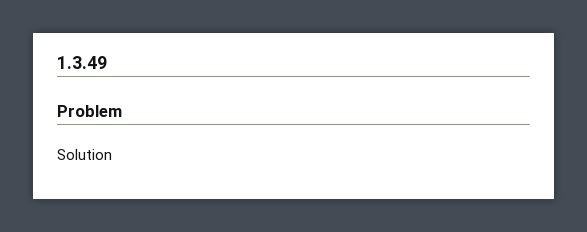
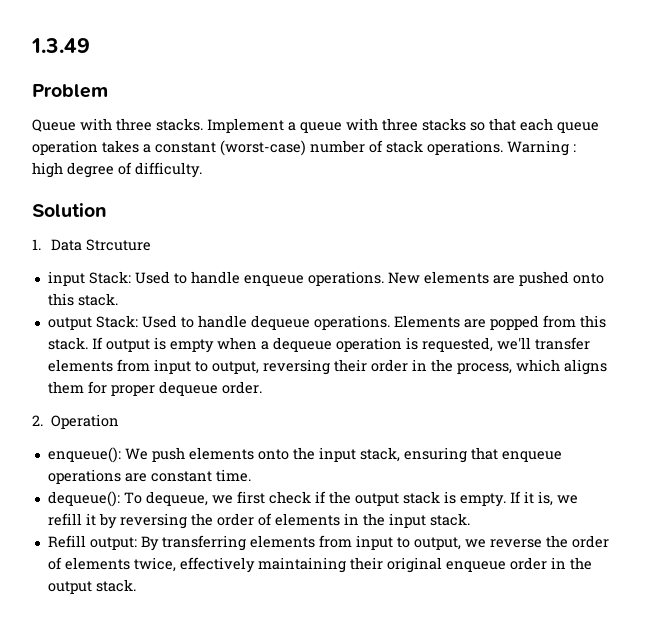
[57,149,112,160] Solution -> [32,118,599,133] [32,140,576,156] [32,162,202,178] [32,203,107,217] [32,239,152,251] [47,271,604,286] [47,293,118,306] [47,315,606,330] [47,337,590,353] [47,359,607,375] [47,381,262,396] [32,414,120,429] [47,447,562,463] [47,469,251,484] [47,491,578,507] [47,513,470,529] [47,535,609,551] [47,557,592,573] [47,579,136,594] Queue with three stacks. Implement a queue with three stacks so that each queue operation takes a constant (worst-case) number of stack operations. Warning : high degree of difficulty. // Solution // 1. Data Strcuture // input Stack: Used to handle enqueue operations. New elements are pushed onto this stack. // output Stack: Used to handle dequeue operations. Elements are popped from this stack. If output is empty when a dequeue operation is requested, we'll transfer elements from input to output, reversing their order in the process, which aligns them for proper dequeue order. // 2. Operation // enqueue(): We push elements onto the input stack, ensuring that enqueue operations are constant time. // dequeue(): To dequeue, we first check if the output stack is empty. If it is, we refill it by reversing the order of elements in the input stack. // Refill output: By transferring elements from input to output, we reverse the order of elements twice, effectively maintaining their original enqueue order in the output stack.

